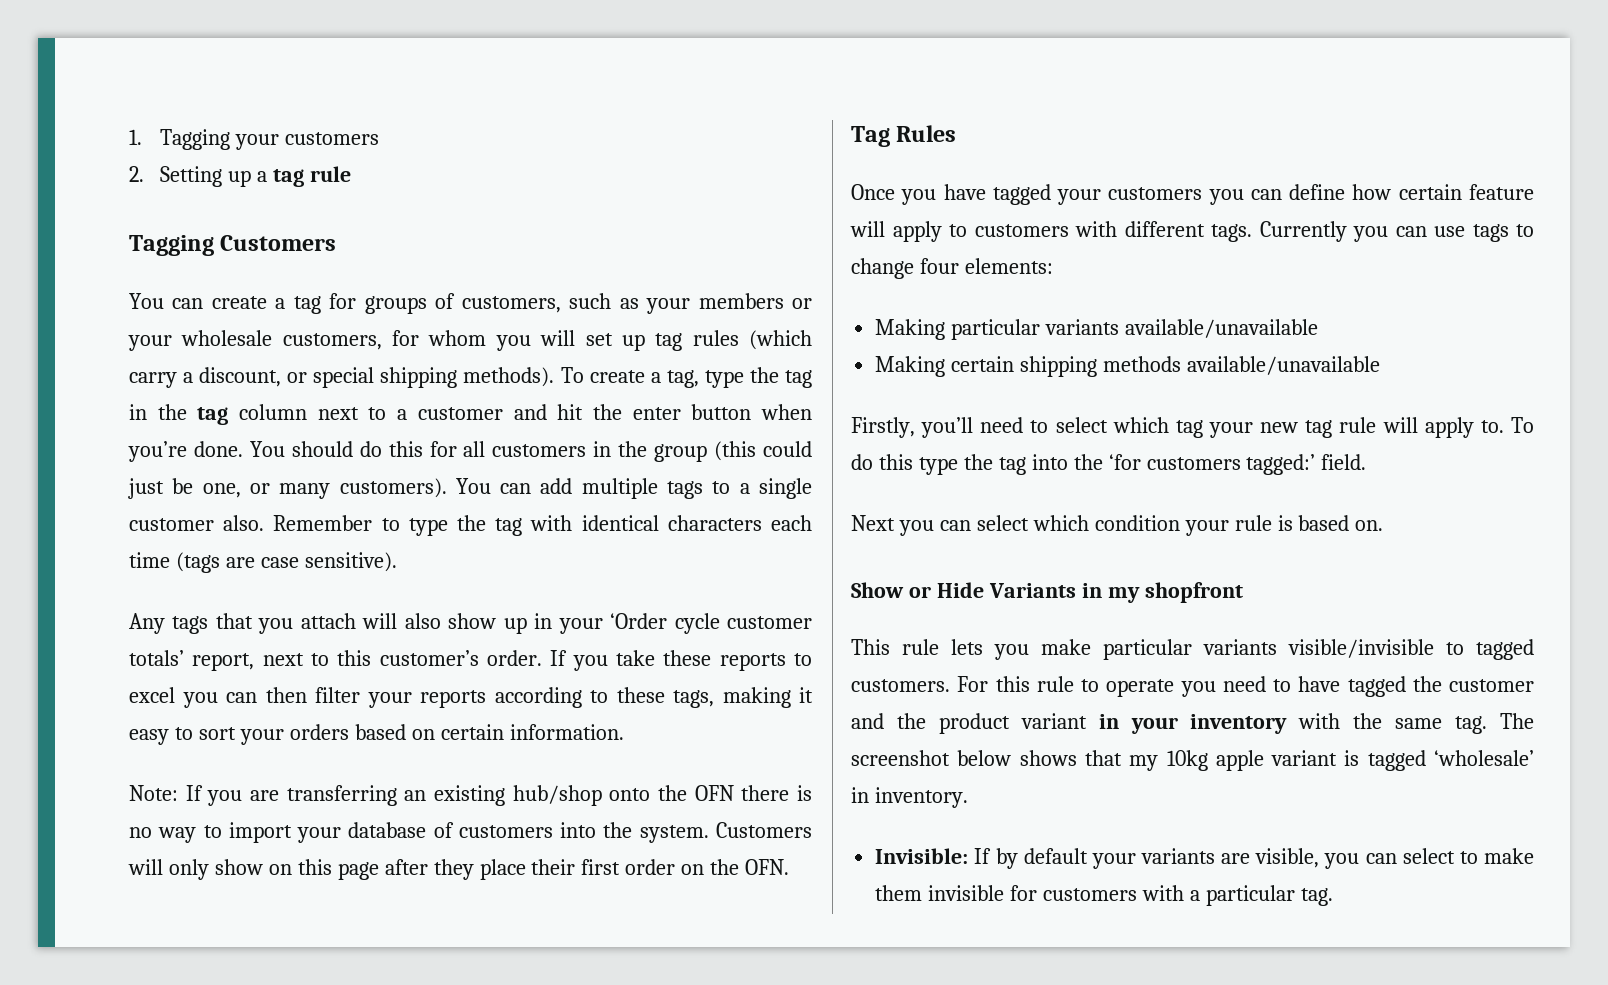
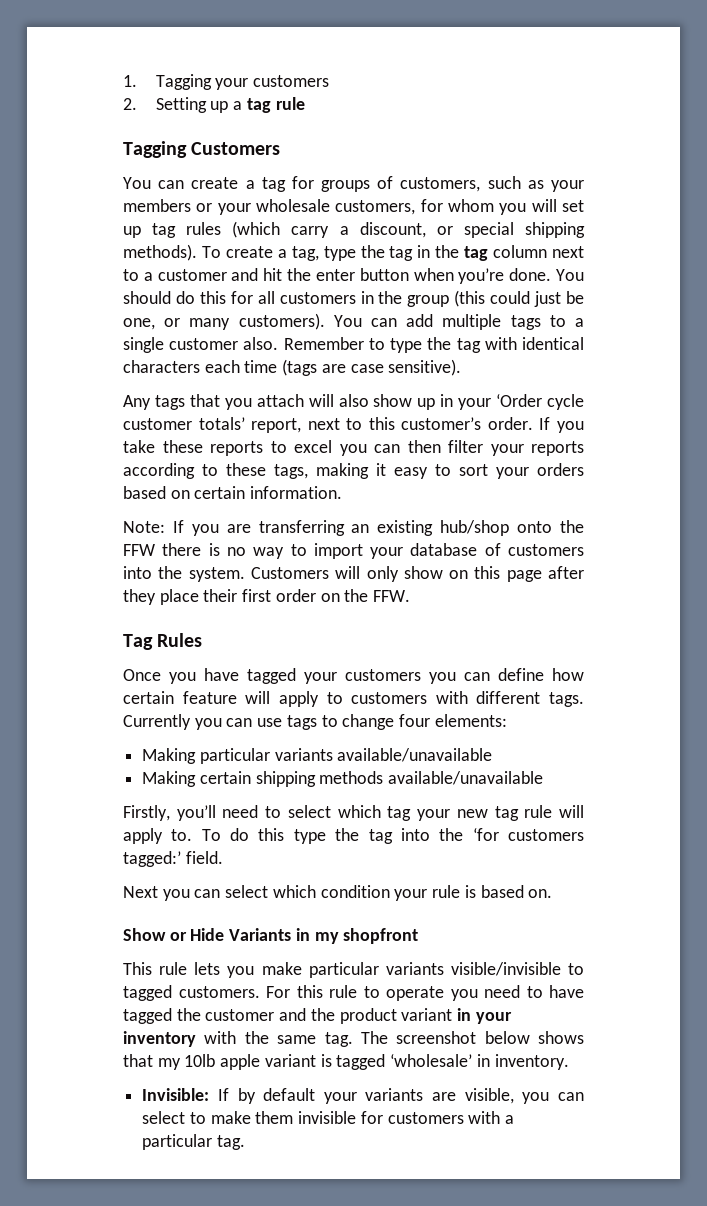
[694,785,734,801] OFN -> [123,544,155,556] FFW
[745,859,790,875] OFN. -> [373,590,411,602] FFW.
[1166,750,1208,771] 10kg -> [184,1054,216,1067] 10lb

